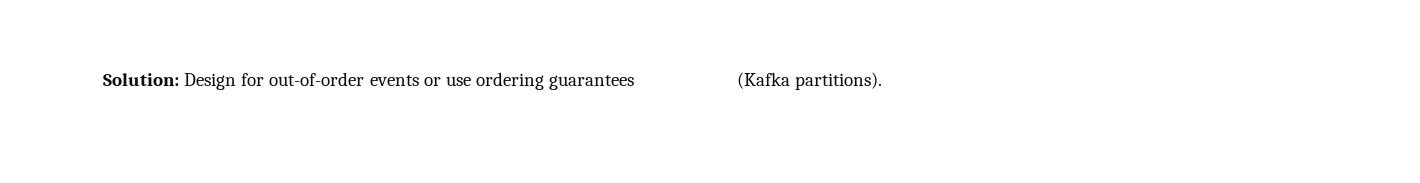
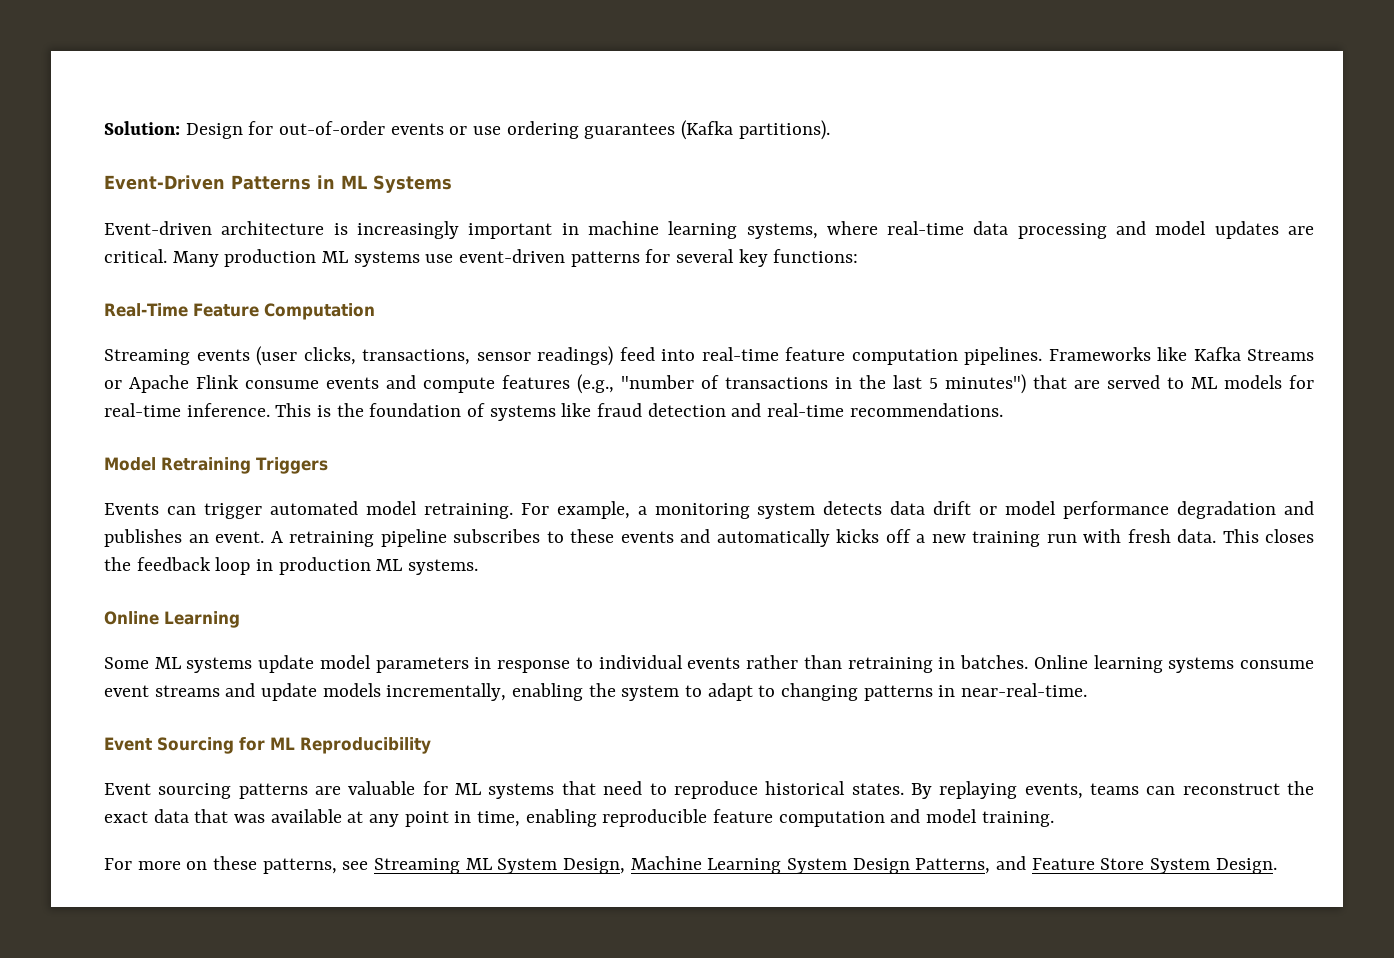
(883, 81) none -> [104,175,452,193] [104,221,1314,239] [104,249,859,267] [104,303,375,320] [104,346,1314,366] [104,374,1314,394] [104,403,1003,421] [104,457,328,474] [104,501,1314,519] [104,529,1314,547] [104,557,479,575] [104,611,240,628] [104,655,1314,673] [104,683,1088,701] [104,737,431,754] [104,781,1314,799] [104,809,1054,827] [104,856,1277,874] // Event-Driven Patterns in ML Systems // Event-driven architecture is increasingly important in machine learning systems, where real-time data processing and model updates are critical. Many production ML systems use event-driven patterns for several key functions: // Real-Time Feature Computation // Streaming events (user clicks, transactions, sensor readings) feed into real-time feature computation pipelines. Frameworks like Kafka Streams or Apache Flink consume events and compute features (e.g., "number of transactions in the last 5 minutes") that are served to ML models for real-time inference. This is the foundation of systems like fraud detection and real-time recommendations. // Model Retraining Triggers // Events can trigger automated model retraining. For example, a monitoring system detects data drift or model performance degradation and publishes an event. A retraining pipeline subscribes to these events and automatically kicks off a new training run with fresh data. This closes the feedback loop in production ML systems. // Online Learning // Some ML systems update model parameters in response to individual events rather than retraining in batches. Online learning systems consume event streams and update models incrementally, enabling the system to adapt to changing patterns in near-real-time. // Event Sourcing for ML Reproducibility // Event sourcing patterns are valuable for ML systems that need to reproduce historical states. By replaying events, teams can reconstruct the exact data that was available at any point in time, enabling reproducible feature computation and model training. // For more on these patterns, see Streaming ML System Design, Machine Learning System Design Patterns, and Feature Store System Design.

